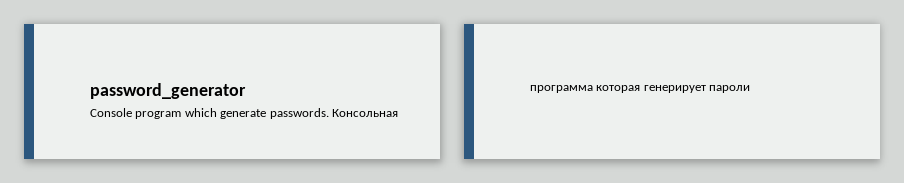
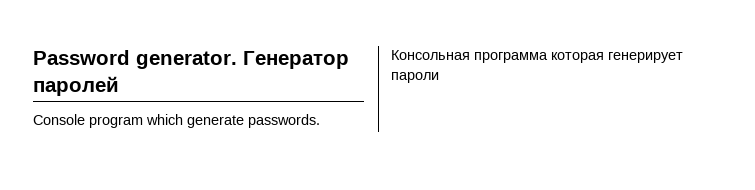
[90,83,246,99] password_generator -> [33,50,349,69] [33,76,119,96] Password generator. Генератор паролей

